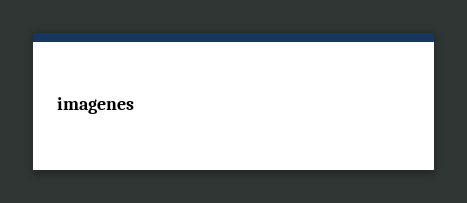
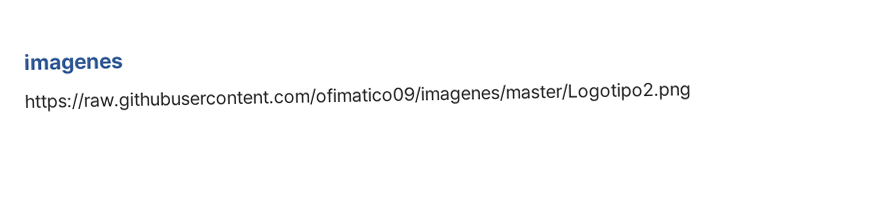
(134, 105) none -> [24,81,691,113] // https://raw.githubusercontent.com/ofimatico09/imagenes/master/Logotipo2.png

